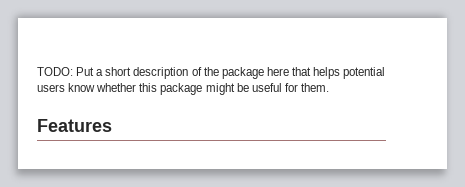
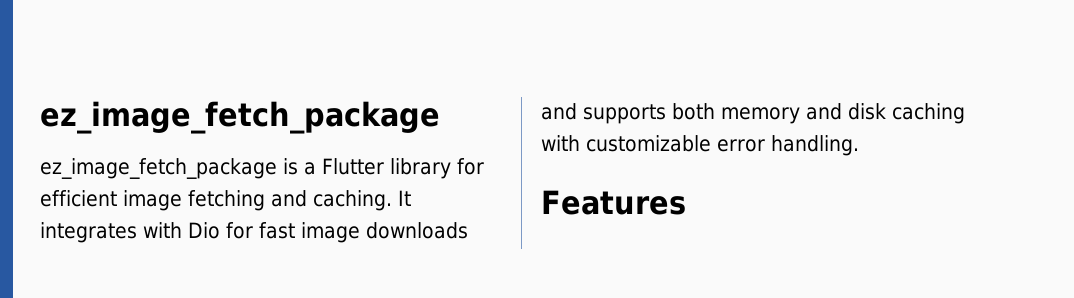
[37,67,386,79] [37,83,329,95] TODO: Put a short description of the package here that helps potential users know whether this package might be useful for them. -> [40,101,440,134] [40,158,484,179] [40,190,411,211] [40,222,468,243] [541,103,965,124] [541,135,859,156] ez_image_fetch_package // ez_image_fetch_package is a Flutter library for efficient image fetching and caching. It integrates with Dio for fast image downloads and supports both memory and disk caching with customizable error handling.

